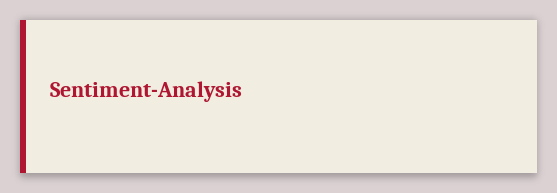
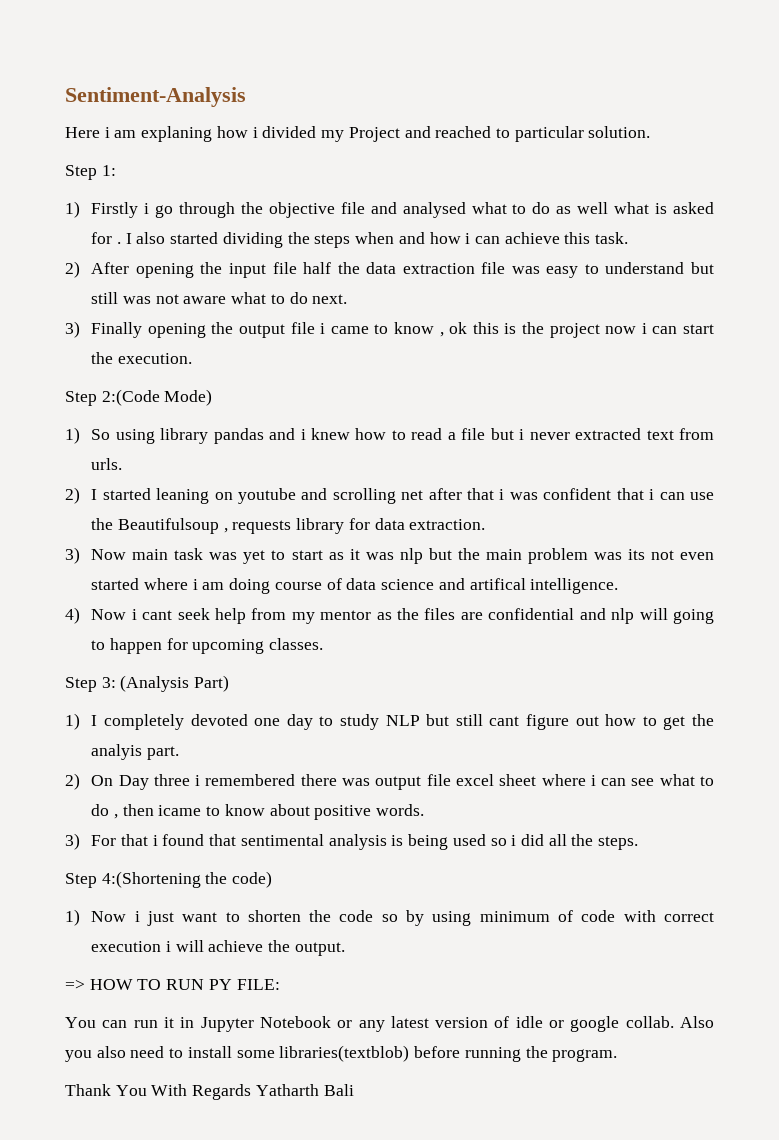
(242, 91) none -> [65,126,651,142] [65,165,116,180] [65,201,715,218] [91,232,629,248] [65,261,714,278] [91,292,348,304] [65,321,714,338] [91,352,193,364] [65,389,213,406] [65,427,714,444] [91,458,123,470] [65,487,715,504] [91,518,486,534] [65,547,714,564] [91,578,619,594] [65,607,715,624] [91,638,324,654] [65,675,230,692] [65,713,715,730] [91,744,180,760] [65,773,715,790] [91,804,425,820] [65,833,639,850] [65,871,273,888] [65,909,714,926] [91,940,345,956] [65,979,280,990] [65,1016,714,1032] [65,1045,618,1062] [65,1084,354,1100] // Here i am explaning how i divided my Project and reached to particular solution. // Step 1: // 1) Firstly i go through the objective file and analysed what to do as well what is asked for . I also started dividing the steps when and how i can achieve this task. // 2) After opening the input file half the data extraction file was easy to understand but still was not aware what to do next. // 3) Finally opening the output file i came to know , ok this is the project now i can start the execution. // Step 2:(Code Mode) // 1) So using library pandas and i knew how to read a file but i never extracted text from urls. // 2) I started leaning on youtube and scrolling net after that i was confident that i can use the Beautifulsoup , requests library for data extraction. // 3) Now main task was yet to start as it was nlp but the main problem was its not even started where i am doing course of data science and artifical intelligence. // 4) Now i cant seek help from my mentor as the files are confidential and nlp will going to happen for upcoming classes. // Step 3: (Analysis Part) // 1) I completely devoted one day to study NLP but still cant figure out how to get the analyis part. // 2) On Day three i remembered there was output file excel sheet where i can see what to do , then icame to know about positive words. // 3) For that i found that sentimental analysis is being used so i did all the steps. // Step 4:(Shortening the code) // 1) Now i just want to shorten the code so by using minimum of code with correct execution i will achieve the output. // => HOW TO RUN PY FILE: // You can run it in Jupyter Notebook or any latest version of idle or google collab. Also you also need to install some libraries(textblob) before running the program. // Thank You With Regards Yatharth Bali

